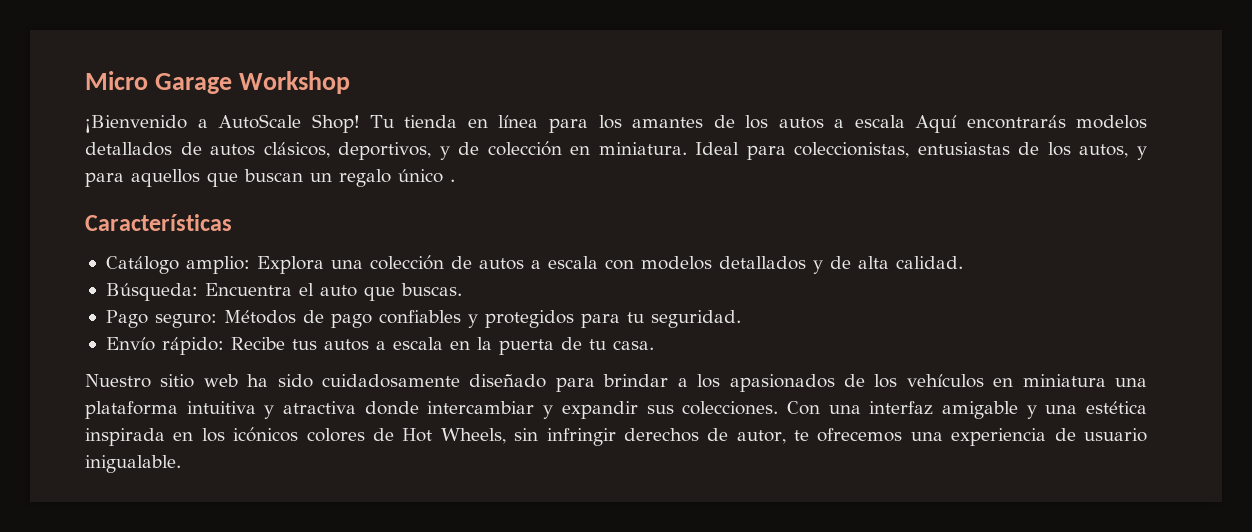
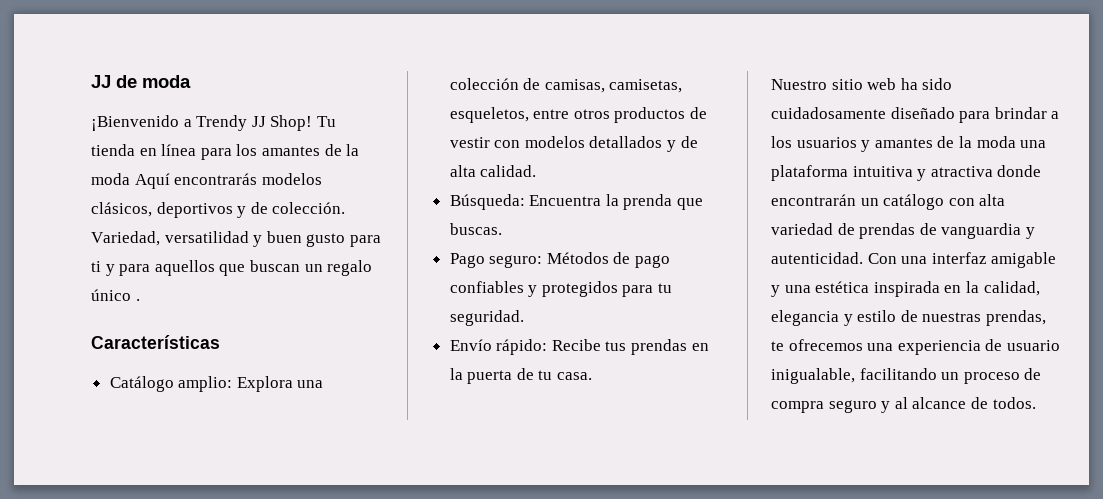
[85,71,350,94] Micro Garage Workshop -> [91,75,191,88] JJ de moda
[218,114,302,129] AutoScale -> [196,115,266,131] Trendy JJ
[744,115,1147,133] [85,141,1129,160] los autos a escala Aquí encontrarás modelos detallados de autos clásicos, deportivos, y de colección en miniatura. Ideal para coleccionistas, entusiastas de los autos, -> [346,144,360,156] [91,173,322,189] [91,202,346,218] [91,231,381,247] [91,261,101,272] la moda Aquí encontrarás modelos clásicos, deportivos y de colección. Variedad, versatilidad y buen gusto para ti
[478,256,598,270] autos a escala -> [544,79,683,93] [449,107,708,123] [449,137,490,148] camisas, camisetas, esqueletos, entre otros productos de vestir
[298,283,357,297] el auto -> [605,194,673,210] la prenda
[323,337,443,351] autos a escala -> [631,339,688,355] prendas
[729,374,1106,392] apasionados de los vehículos en miniatura -> [796,136,1016,152] usuarios y amantes de la moda
[427,401,779,419] intercambiar y expandir sus colecciones. -> [771,194,1006,210] [771,223,1035,239] [771,252,863,264] encontrarán un catálogo con alta variedad de prendas de vanguardia y autenticidad.
[201,427,786,446] los icónicos colores de Hot Wheels, sin infringir derechos de autor, -> [965,281,1040,296] [771,310,1046,326] la calidad, elegancia y estilo de nuestras prendas,
[85,455,181,473] inigualable. -> [771,368,1042,384] [771,397,1036,413] inigualable, facilitando un proceso de compra seguro y al alcance de todos.

